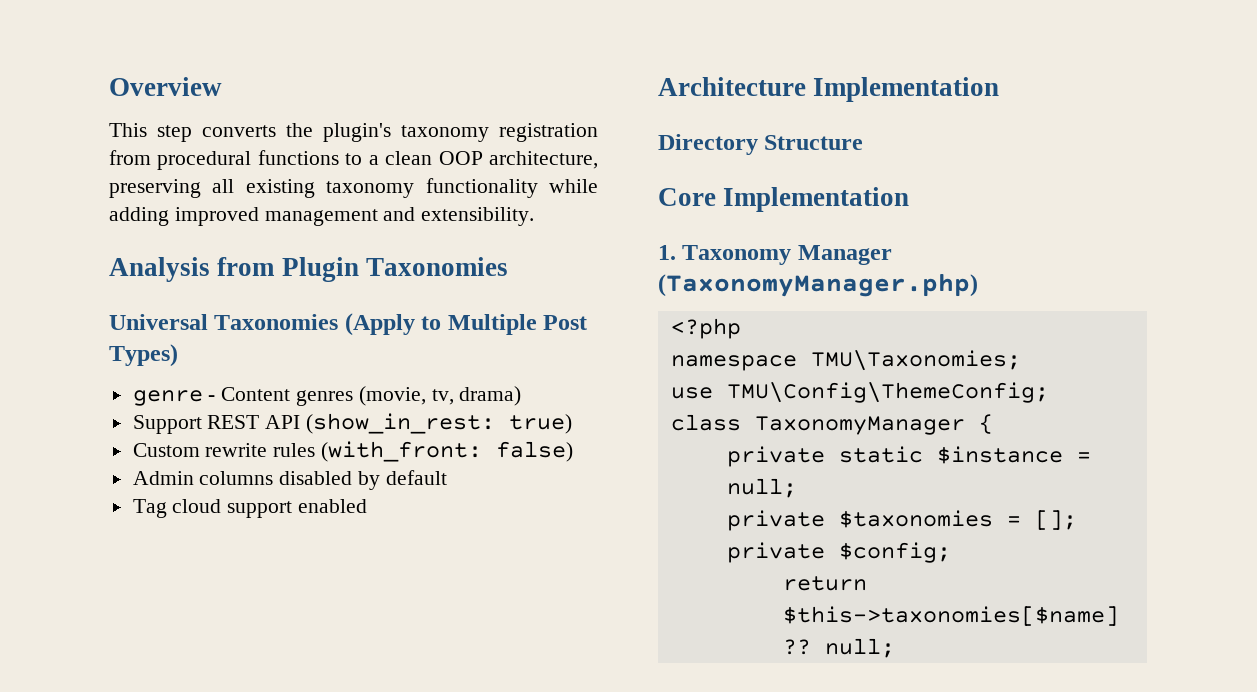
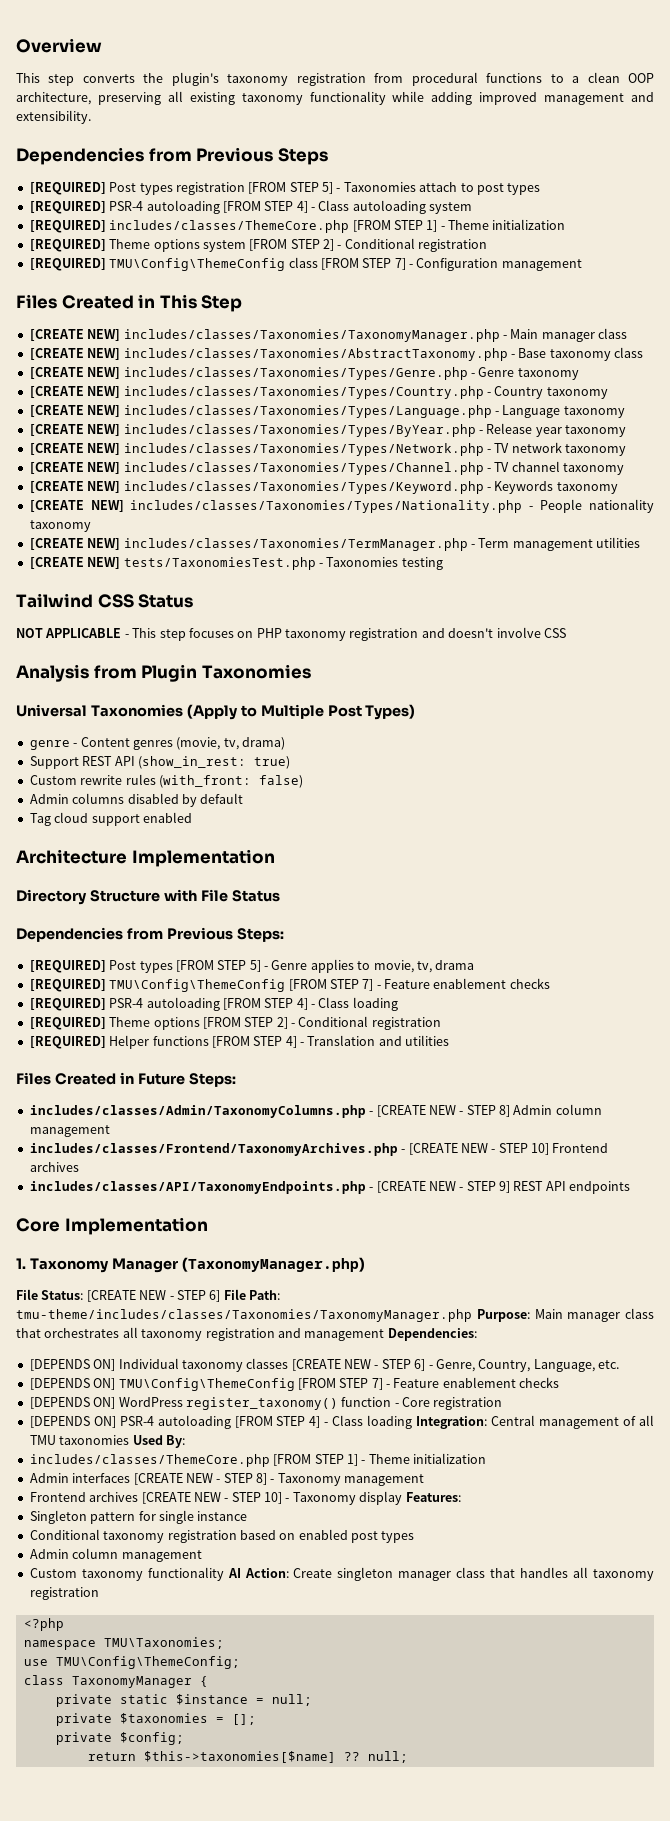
(535, 216) none -> [16,147,328,165] [29,182,541,195] [29,200,473,214] [29,219,566,233] [29,238,488,252] [29,257,582,271] [16,294,243,312] [29,328,627,342] [29,347,643,361] [29,367,579,380] [29,386,608,399] [29,405,625,418] [29,423,626,437] [29,442,626,456] [29,461,624,475] [29,481,618,494] [29,499,654,513] [29,520,91,532] [29,537,640,551] [29,557,443,570] [16,593,194,608] [16,627,566,641] // Dependencies from Previous Steps // [REQUIRED] Post types registration [FROM STEP 5] - Taxonomies attach to post types // [REQUIRED] PSR-4 autoloading [FROM STEP 4] - Class autoloading system // [REQUIRED] includes/classes/ThemeCore.php [FROM STEP 1] - Theme initialization // [REQUIRED] Theme options system [FROM STEP 2] - Conditional registration // [REQUIRED] TMU\Config\ThemeConfig class [FROM STEP 7] - Configuration management // Files Created in This Step // [CREATE NEW] includes/classes/Taxonomies/TaxonomyManager.php - Main manager class // [CREATE NEW] includes/classes/Taxonomies/AbstractTaxonomy.php - Base taxonomy class // [CREATE NEW] includes/classes/Taxonomies/Types/Genre.php - Genre taxonomy // [CREATE NEW] includes/classes/Taxonomies/Types/Country.php - Country taxonomy // [CREATE NEW] includes/classes/Taxonomies/Types/Language.php - Language taxonomy // [CREATE NEW] includes/classes/Taxonomies/Types/ByYear.php - Release year taxonomy // [CREATE NEW] includes/classes/Taxonomies/Types/Network.php - TV network taxonomy // [CREATE NEW] includes/classes/Taxonomies/Types/Channel.php - TV channel taxonomy // [CREATE NEW] includes/classes/Taxonomies/Types/Keyword.php - Keywords taxonomy // [CREATE NEW] includes/classes/Taxonomies/Types/Nationality.php - People nationality taxonomy // [CREATE NEW] includes/classes/Taxonomies/TermManager.php - Term management utilities // [CREATE NEW] tests/TaxonomiesTest.php - Taxonomies testing // Tailwind CSS Status // NOT APPLICABLE - This step focuses on PHP taxonomy registration and doesn't involve CSS
(864, 142) none -> [163,889,280,902] [16,927,284,942] [29,959,475,973] [29,978,550,992] [29,997,398,1011] [29,1016,441,1030] [29,1035,450,1049] [16,1072,236,1087] [29,1104,602,1118] [29,1125,110,1137] [29,1143,609,1156] [29,1162,79,1172] [29,1181,631,1194] with File Status // Dependencies from Previous Steps: // [REQUIRED] Post types [FROM STEP 5] - Genre applies to movie, tv, drama // [REQUIRED] TMU\Config\ThemeConfig [FROM STEP 7] - Feature enablement checks // [REQUIRED] PSR-4 autoloading [FROM STEP 4] - Class loading // [REQUIRED] Theme options [FROM STEP 2] - Conditional registration // [REQUIRED] Helper functions [FROM STEP 4] - Translation and utilities // Files Created in Future Steps: // includes/classes/Admin/TaxonomyColumns.php - [CREATE NEW - STEP 8] Admin column management // includes/classes/Frontend/TaxonomyArchives.php - [CREATE NEW - STEP 10] Frontend archives // includes/classes/API/TaxonomyEndpoints.php - [CREATE NEW - STEP 9] REST API endpoints
(978, 285) none -> [16,1289,280,1302] [16,1308,654,1322] [16,1327,477,1341] [29,1358,619,1372] [29,1377,560,1391] [29,1397,503,1410] [29,1415,654,1429] [29,1435,185,1448] [29,1453,486,1467] [29,1473,425,1486] [29,1491,461,1505] [29,1510,248,1524] [29,1529,415,1543] [29,1548,202,1562] [29,1567,654,1581] [29,1587,99,1600] // File Status: [CREATE NEW - STEP 6] File Path: tmu-theme/includes/classes/Taxonomies/TaxonomyManager.php Purpose: Main manager class that orchestrates all taxonomy registration and management Dependencies: // [DEPENDS ON] Individual taxonomy classes [CREATE NEW - STEP 6] - Genre, Country, Language, etc. // [DEPENDS ON] TMU\Config\ThemeConfig [FROM STEP 7] - Feature enablement checks // [DEPENDS ON] WordPress register_taxonomy() function - Core registration // [DEPENDS ON] PSR-4 autoloading [FROM STEP 4] - Class loading Integration: Central management of all TMU taxonomies Used By: // includes/classes/ThemeCore.php [FROM STEP 1] - Theme initialization // Admin interfaces [CREATE NEW - STEP 8] - Taxonomy management // Frontend archives [CREATE NEW - STEP 10] - Taxonomy display Features: // Singleton pattern for single instance // Conditional taxonomy registration based on enabled post types // Admin column management // Custom taxonomy functionality AI Action: Create singleton manager class that handles all taxonomy registration

